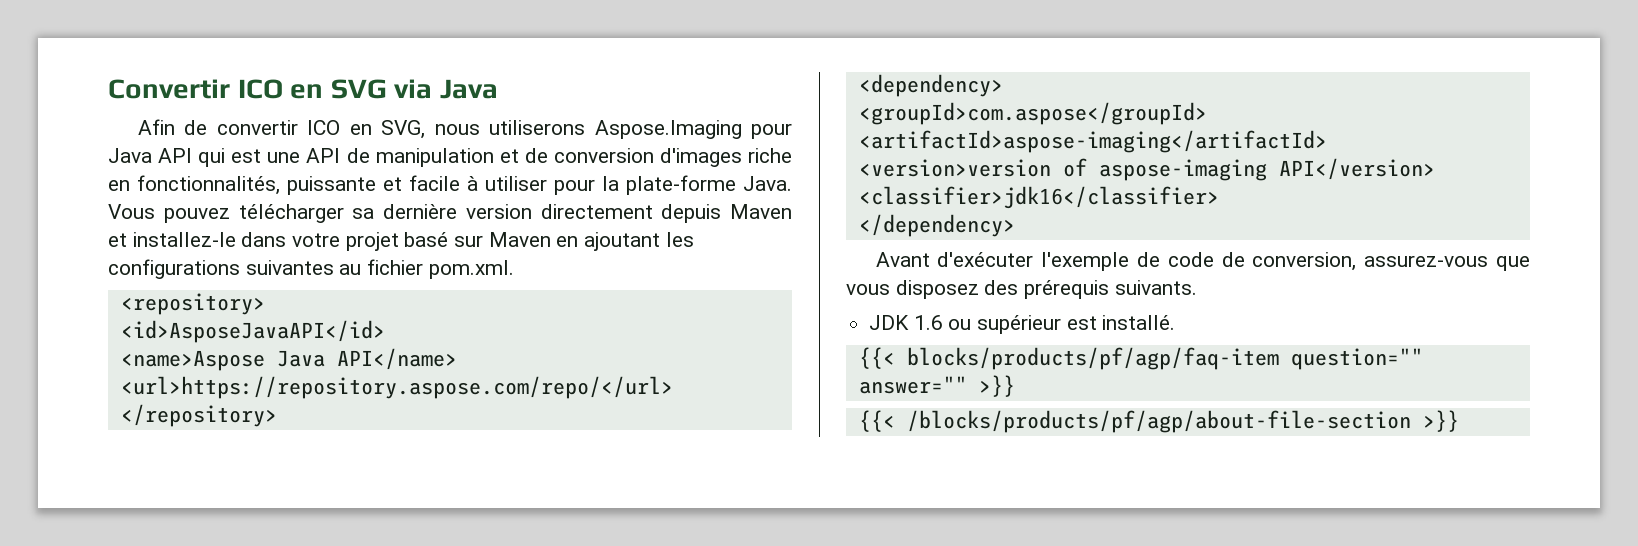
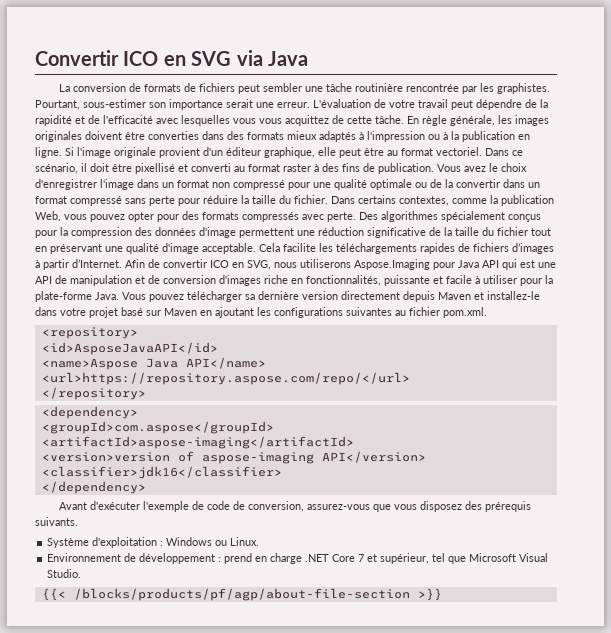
(498, 89) none -> [58,83,550,94] [35,99,548,110] [35,115,549,126] [35,131,530,142] [35,147,523,158] [35,163,527,174] [35,179,540,190] [35,195,554,206] [35,211,541,222] [35,227,551,238] [35,243,554,254] [35,259,122,270] La conversion de formats de fichiers peut sembler une tâche routinière rencontrée par les graphistes. Pourtant, sous-estimer son importance serait une erreur. L'évaluation de votre travail peut dépendre de la rapidité et de l'efficacité avec lesquelles vous vous acquittez de cette tâche. En règle générale, les images originales doivent être converties dans des formats mieux adaptés à l'impression ou à la publication en ligne. Si l'image originale provient d'un éditeur graphique, elle peut être au format vectoriel. Dans ce scénario, il doit être pixellisé et converti au format raster à des fins de publication. Vous avez le choix d'enregistrer l'image dans un format non compressé pour une qualité optimale ou de la convertir dans un format compressé sans perte pour réduire la taille du fichier. Dans certains contextes, comme la publication Web, vous pouvez opter pour des formats compressés avec perte. Des algorithmes spécialement conçus pour la compression des données d'image permettent une réduction significative de la taille du fichier tout en préservant une qualité d'image acceptable. Cela facilite les téléchargements rapides de fichiers d’images à partir d’Internet.
[869,315,1176,334] [858,347,1423,370] [858,375,1015,397] JDK 1.6 ou supérieur est installé. // {{< blocks/products/pf/agp/faq-item question="" answer="" >}} -> [47,537,260,548] [47,553,549,564] [47,569,82,578] Système d'exploitation : Windows ou Linux. // Environnement de développement : prend en charge .NET Core 7 et supérieur, tel que Microsoft Visual Studio.

